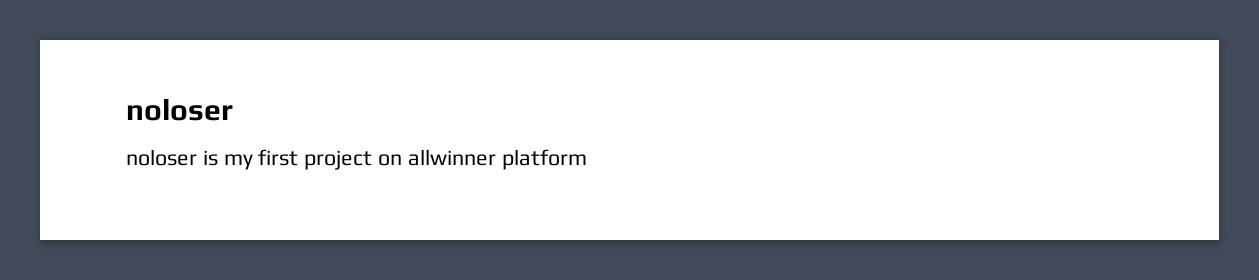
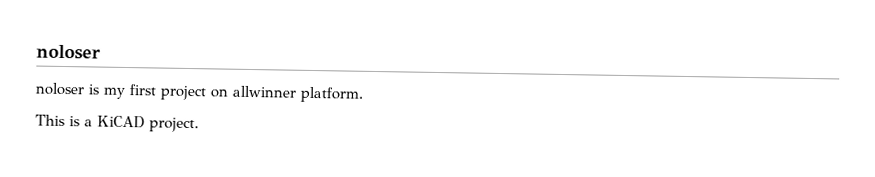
[501,149,587,170] platform -> [300,86,364,103] [35,114,199,133] platform. // This is a KiCAD project.

